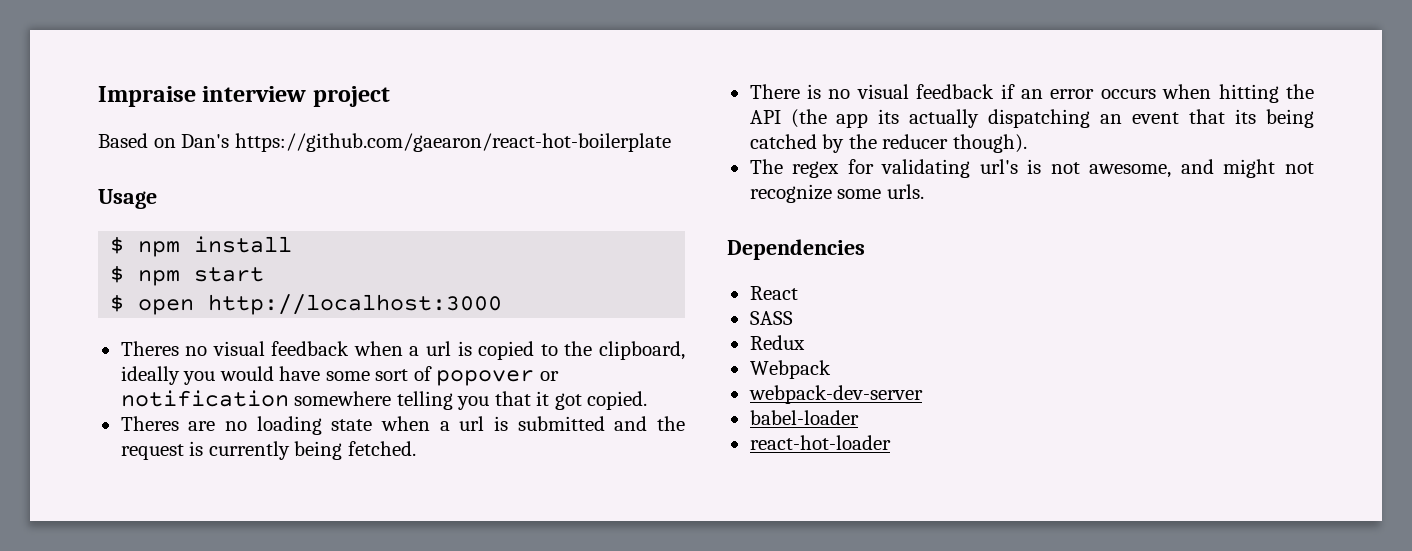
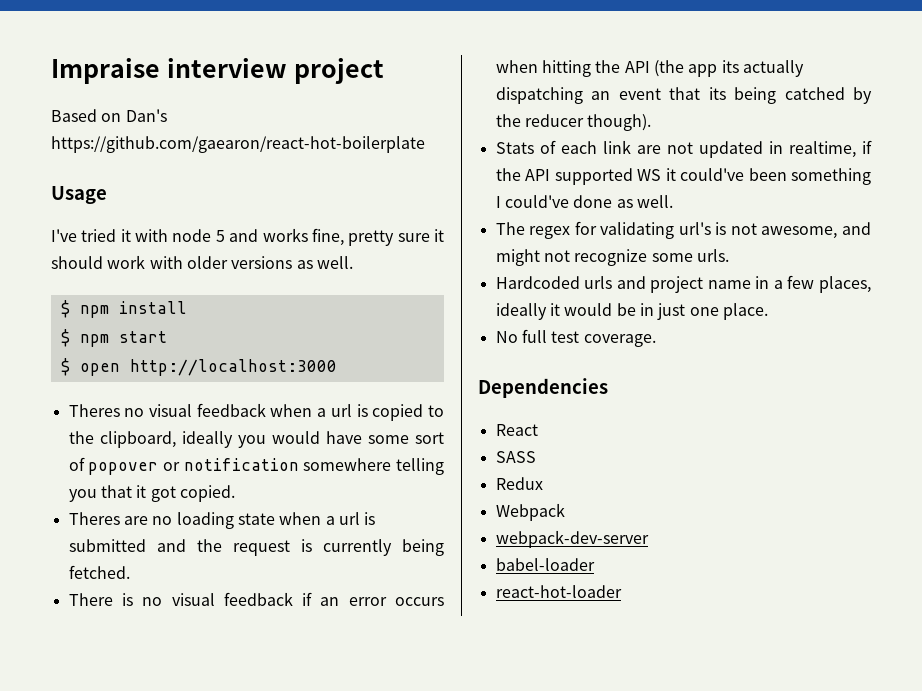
(157, 199) none -> [51,228,445,246] [51,255,353,269] // I've tried it with node 5 and works fine, pretty sure it should work with older versions as well.
(1027, 143) none -> [495,140,872,158] [495,168,871,185] [495,195,673,208] // Stats of each link are not updated in realtime, if the API supported WS it could've been something I could've done as well.
(924, 191) none -> [495,275,871,293] [495,303,768,320] [495,329,656,347] // Hardcoded urls and project name in a few places, ideally it would be in just one place. // No full test coverage.

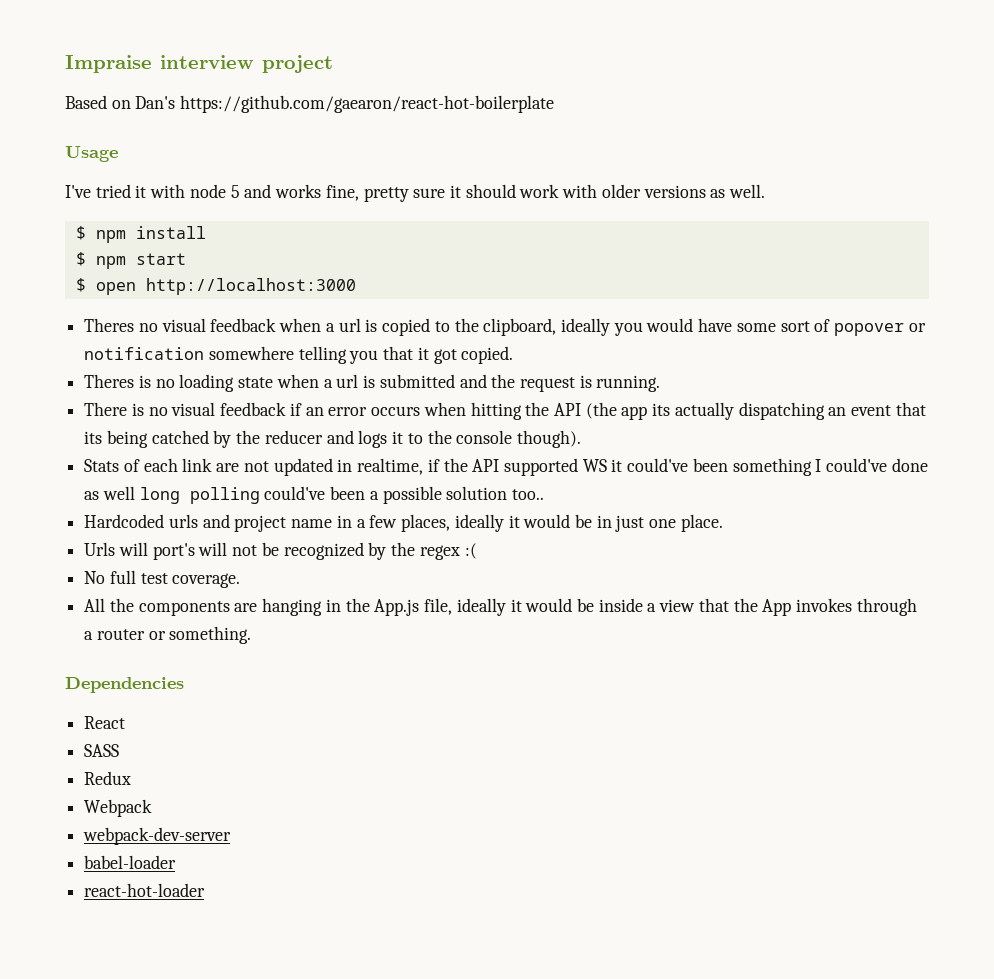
[123,516,148,525] are -> [138,375,151,388] is
[322,539,444,556] [68,565,130,579] currently being fetched. -> [596,375,661,392] running.
(584, 120) none -> [326,430,513,448] and logs it to the console
[636,195,673,208] [495,221,871,239] [495,249,729,266] well. // The regex for validating url's is not awesome, and might not recognize some urls. -> [102,486,545,504] well long polling could've been a possible solution too..
[495,329,656,347] No full test coverage. -> [84,542,477,560] [84,570,241,588] [84,598,917,616] [84,626,252,644] Urls will port's will not be recognized by the regex :( // No full test coverage. // All the components are hanging in the App.js file, ideally it would be inside a view that the App invokes through a router or something.

